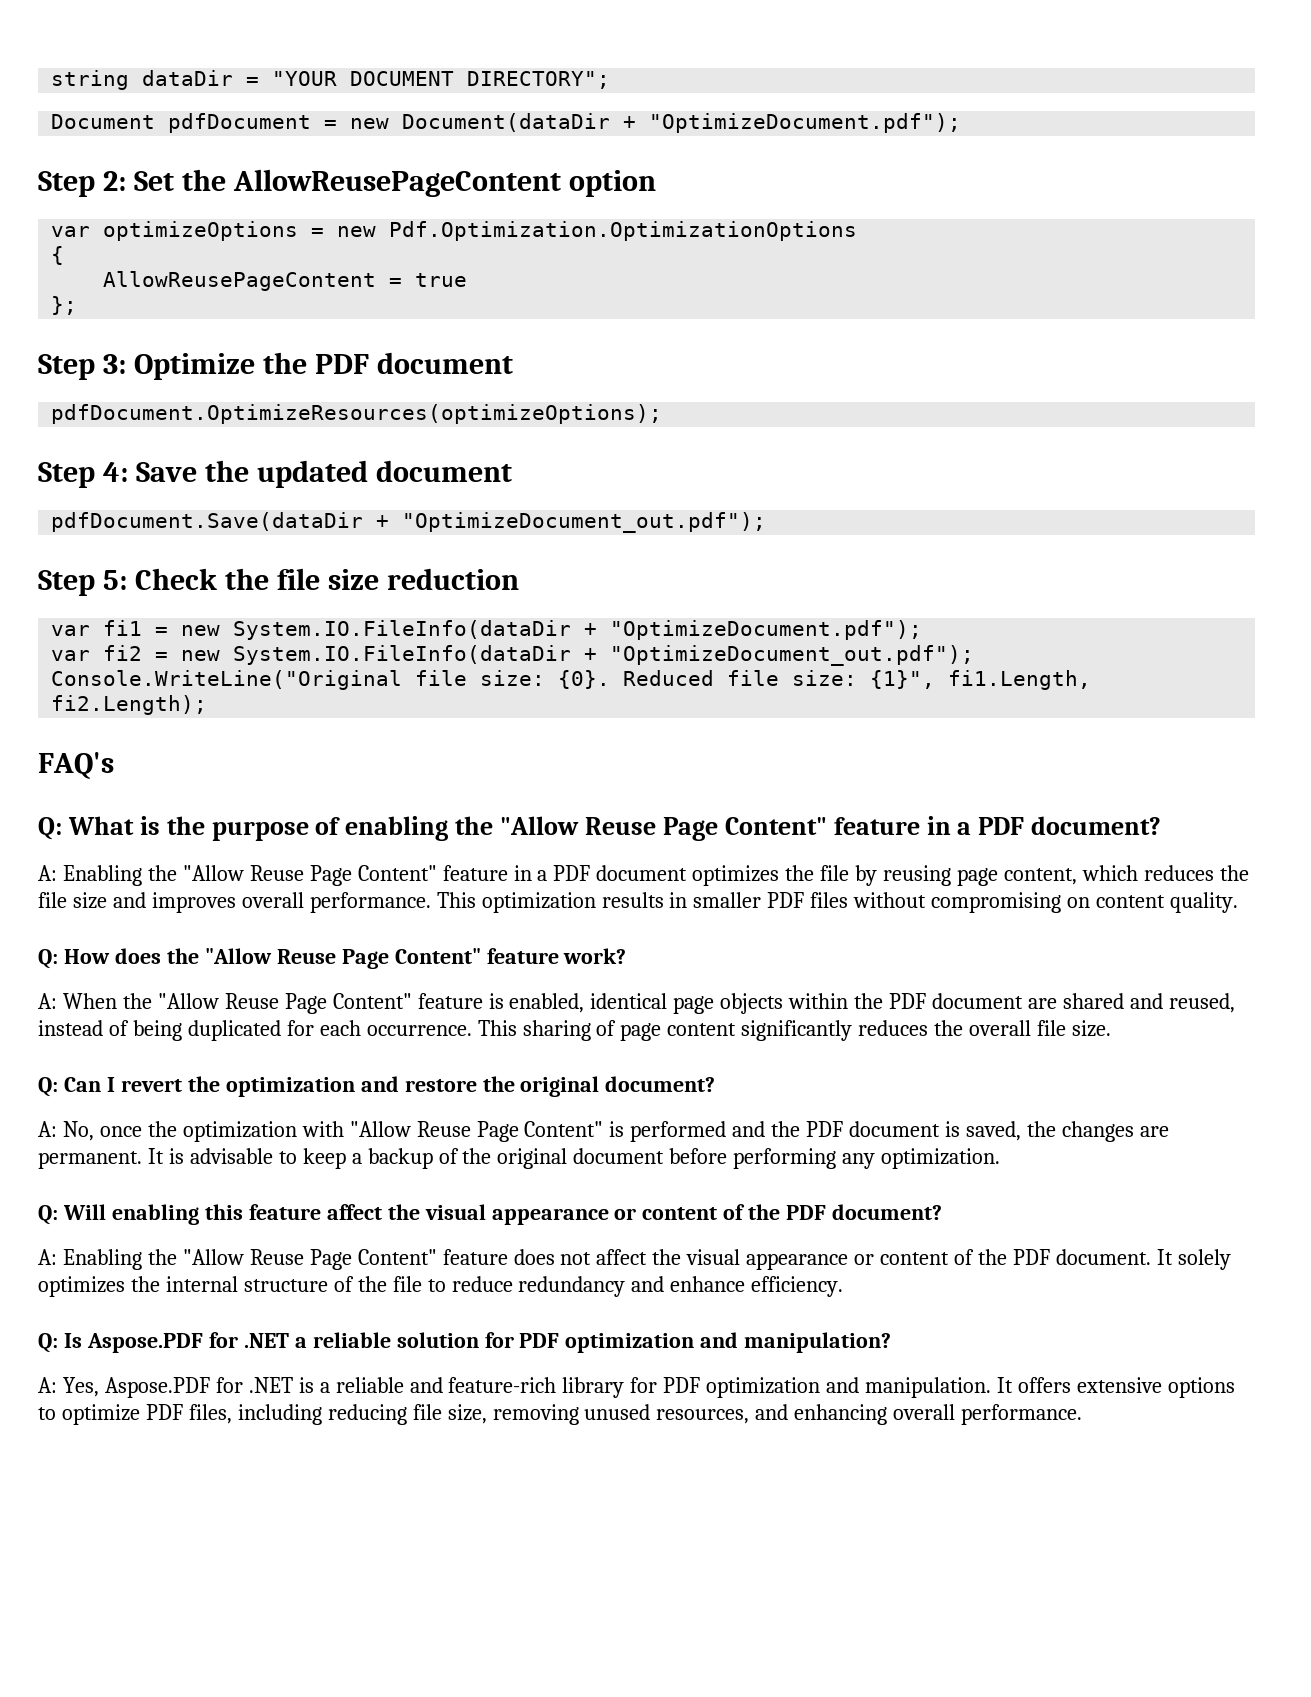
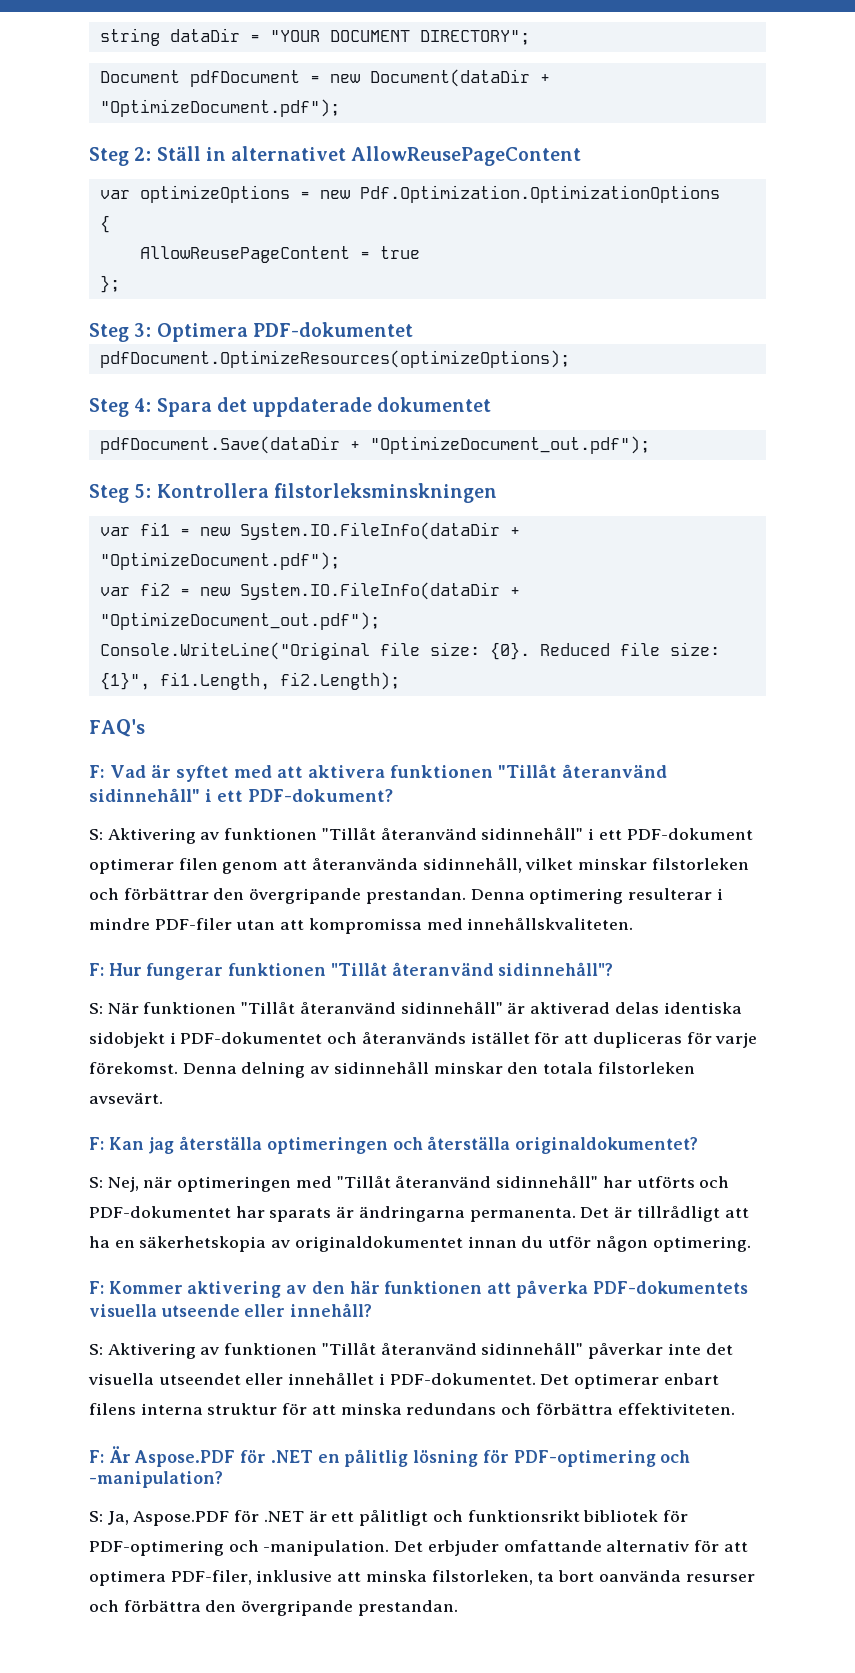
[38,169,656,197] Step 2: Set the AllowReusePageContent option -> [89,146,582,166] Steg 2: Ställ in alternativet AllowReusePageContent
[38,352,513,380] [51,404,663,424] [38,460,512,488] [51,512,767,533] [38,568,519,596] Step 3: Optimize the PDF document // pdfDocument.OptimizeResources(optimizeOptions); // Step 4: Save the updated document // pdfDocument.Save(dataDir + "OptimizeDocument_out.pdf"); // Step 5: Check the file size reduction -> [89,322,413,342] [99,350,570,368] [89,397,492,417] [99,436,650,454] [89,483,497,503] Steg 3: Optimera PDF-dokumentet // pdfDocument.OptimizeResources(optimizeOptions); // Steg 4: Spara det uppdaterade dokumentet // pdfDocument.Save(dataDir + "OptimizeDocument_out.pdf"); // Steg 5: Kontrollera filstorleksminskningen
[38,816,1162,841] [38,865,1249,886] [38,892,1238,913] [38,948,627,969] [38,993,1235,1014] [38,1020,1111,1041] [38,1076,716,1097] [38,1121,1169,1142] [38,1148,1001,1169] [38,1204,943,1225] [38,1249,1231,1270] [38,1276,844,1297] [38,1332,892,1353] [38,1377,1235,1398] [38,1404,1083,1425] Q: What is the purpose of enabling the "Allow Reuse Page Content" feature in a PDF document? // A: Enabling the "Allow Reuse Page Content" feature in a PDF document optimizes the file by reusing page content, which reduces the file size and improves overall performance. This optimization results in smaller PDF files without compromising on content quality. // Q: How does the "Allow Reuse Page Content" feature work? // A: When the "Allow Reuse Page Content" feature is enabled, identical page objects within the PDF document are shared and reused, instead of being duplicated for each occurrence. This sharing of page content significantly reduces the overall file size. // Q: Can I revert the optimization and restore the original document? // A: No, once the optimization with "Allow Reuse Page Content" is performed and the PDF document is saved, the changes are permanent. It is advisable to keep a backup of the original document before performing any optimization. // Q: Will enabling this feature affect the visual appearance or content of the PDF document? // A: Enabling the "Allow Reuse Page Content" feature does not affect the visual appearance or content of the PDF document. It solely optimizes the internal structure of the file to reduce redundancy and enhance efficiency. // Q: Is Aspose.PDF for .NET a reliable solution for PDF optimization and manipulation? // A: Yes, Aspose.PDF for .NET is a reliable and feature-rich library for PDF optimization and manipulation. It offers extensive options to optimize PDF files, including reducing file size, removing unused resources, and enhancing overall performance. -> [89,764,667,782] [89,788,393,802] [89,828,753,844] [89,858,749,874] [89,888,723,904] [89,918,634,934] [89,962,614,980] [89,1002,742,1014] [89,1032,758,1048] [89,1062,695,1078] [89,1092,163,1104] [89,1136,699,1154] [89,1176,730,1192] [89,1206,749,1222] [89,1236,751,1252] [89,1280,748,1298] [89,1303,373,1317] [89,1343,733,1359] [88,1373,719,1389] [89,1403,735,1415] [89,1446,691,1467] [89,1471,223,1488] [89,1510,688,1526] [89,1540,748,1556] [89,1570,755,1586] [89,1600,458,1616] F: Vad är syftet med att aktivera funktionen "Tillåt återanvänd sidinnehåll" i ett PDF-dokument? // S: Aktivering av funktionen "Tillåt återanvänd sidinnehåll" i ett PDF-dokument optimerar filen genom att återanvända sidinnehåll, vilket minskar filstorleken och förbättrar den övergripande prestandan. Denna optimering resulterar i mindre PDF-filer utan att kompromissa med innehållskvaliteten. // F: Hur fungerar funktionen "Tillåt återanvänd sidinnehåll"? // S: När funktionen "Tillåt återanvänd sidinnehåll" är aktiverad delas identiska sidobjekt i PDF-dokumentet och återanvänds istället för att dupliceras för varje förekomst. Denna delning av sidinnehåll minskar den totala filstorleken avsevärt. // F: Kan jag återställa optimeringen och återställa originaldokumentet? // S: Nej, när optimeringen med "Tillåt återanvänd sidinnehåll" har utförts och PDF-dokumentet har sparats är ändringarna permanenta. Det är tillrådligt att ha en säkerhetskopia av originaldokumentet innan du utför någon optimering. // F: Kommer aktivering av den här funktionen att påverka PDF-dokumentets visuella utseende eller innehåll? // S: Aktivering av funktionen "Tillåt återanvänd sidinnehåll" påverkar inte det visuella utseendet eller innehållet i PDF-dokumentet. Det optimerar enbart filens interna struktur för att minska redundans och förbättra effektiviteten. // F: Är Aspose.PDF för .NET en pålitlig lösning för PDF-optimering och -manipulation? // S: Ja, Aspose.PDF för .NET är ett pålitligt och funktionsrikt bibliotek för PDF-optimering och -manipulation. Det erbjuder omfattande alternativ för att optimera PDF-filer, inklusive att minska filstorleken, ta bort oanvända resurser och förbättra den övergripande prestandan.

